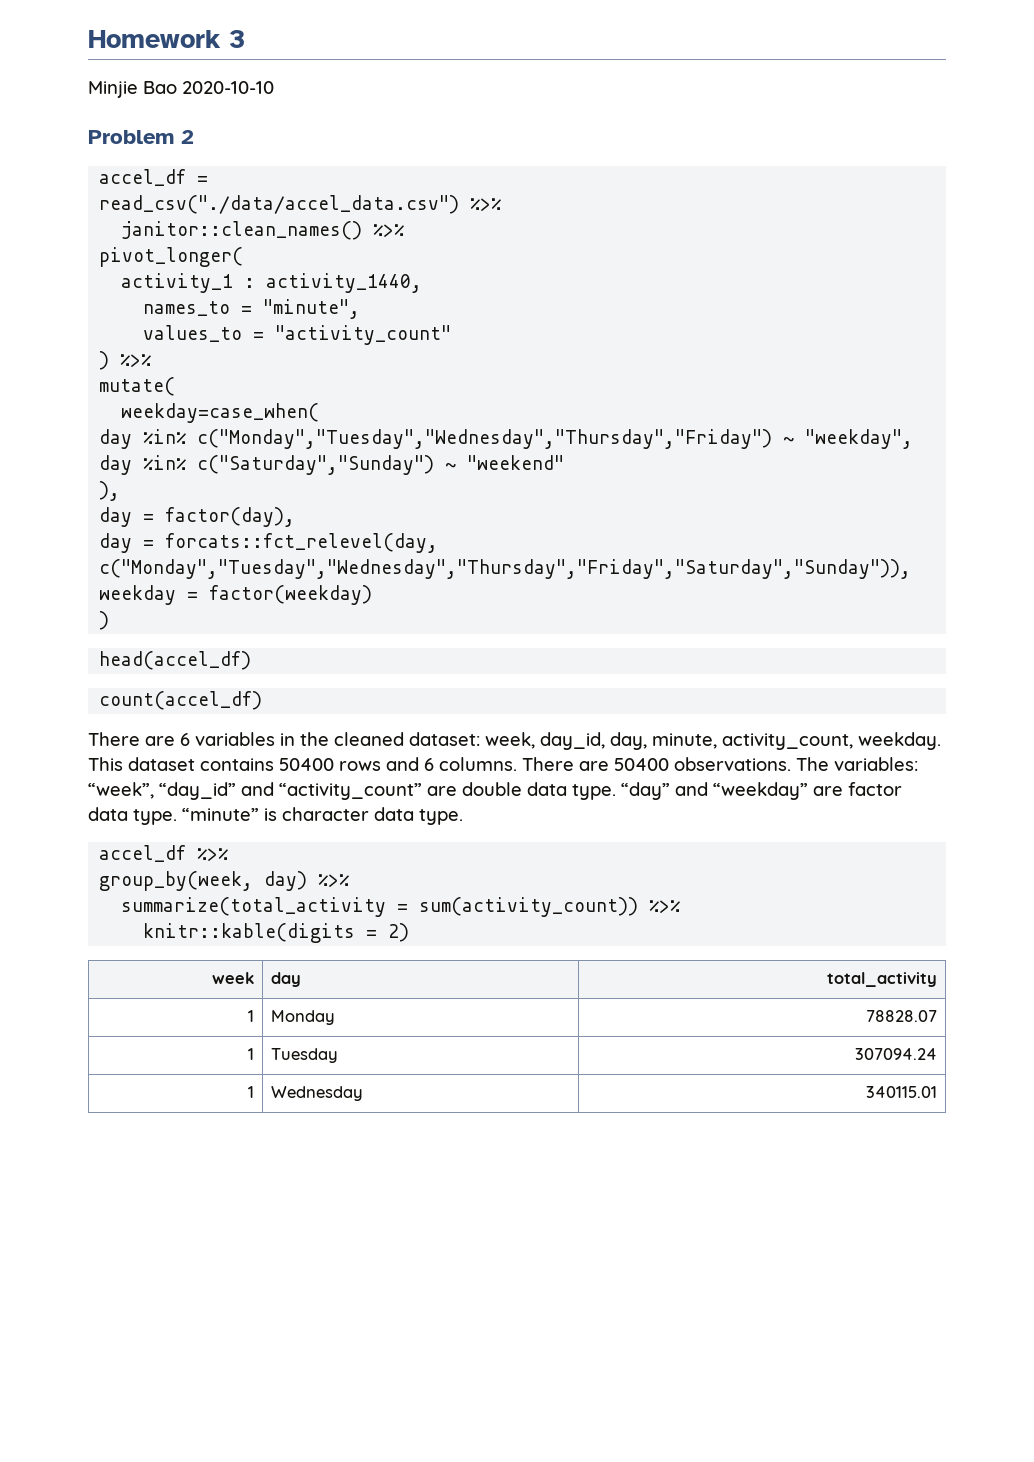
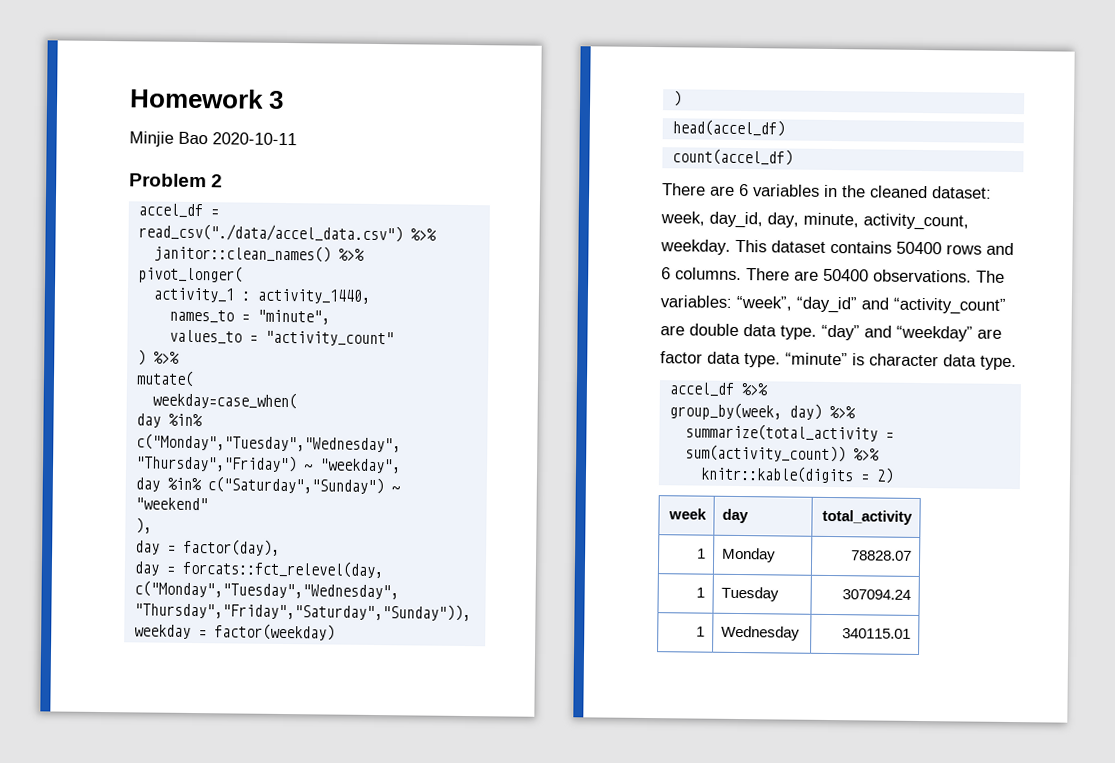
[182,81,274,94] 2020-10-10 -> [212,132,297,146] 2020-10-11

